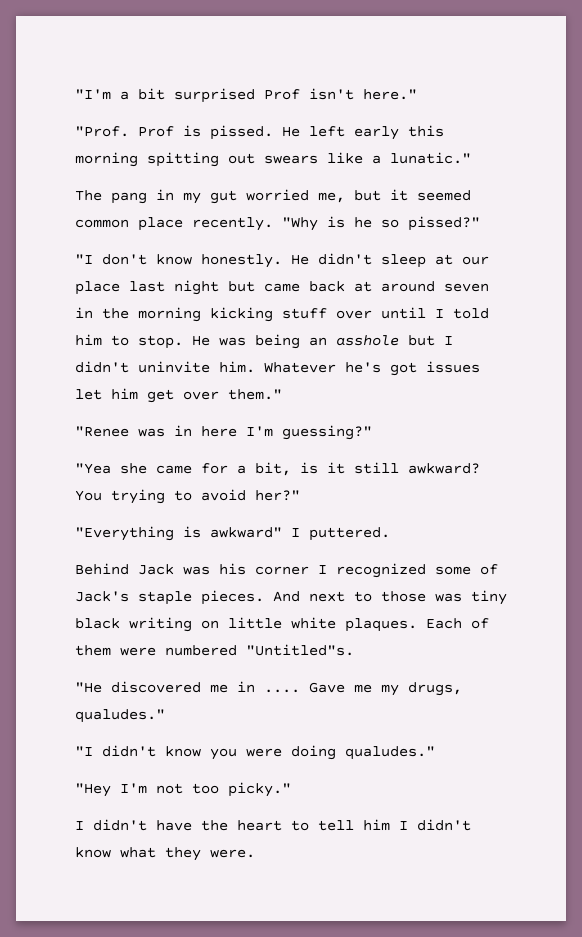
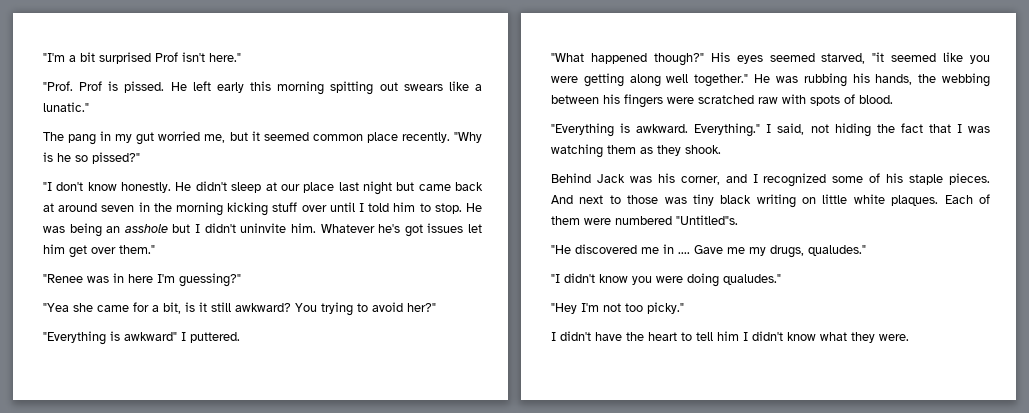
(390, 534) none -> [551,52,990,66] [551,73,990,87] [551,94,893,108] [551,123,990,137] [551,144,721,158] // "What happened though?" His eyes seemed starved, "it seemed like you were getting along well together." He was rubbing his hands, the webbing between his fingers were scratched raw with spots of blood. // "Everything is awkward. Everything." I said, not hiding the fact that I was watching them as they shook.
[255,566,309,575] corner -> [680,174,747,185] corner, and
[75,591,129,602] Jack's -> [886,173,904,183] his

